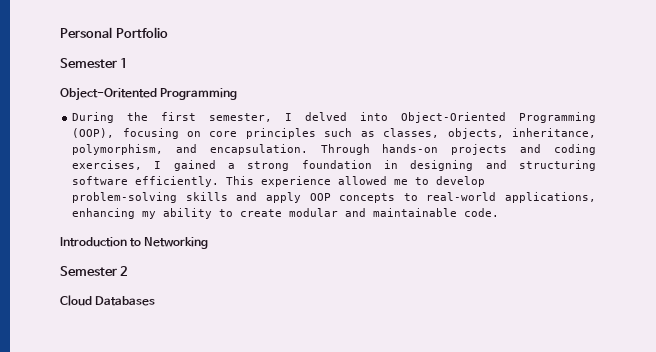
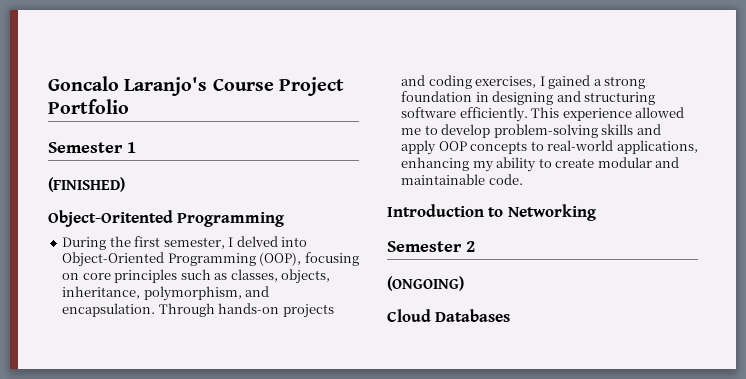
[60,27,112,38] Personal -> [48,76,344,96] Goncalo Laranjo's Course Project
(129, 63) none -> [48,177,125,192] // (FINISHED)
(129, 271) none -> [387,276,464,291] // (ONGOING)

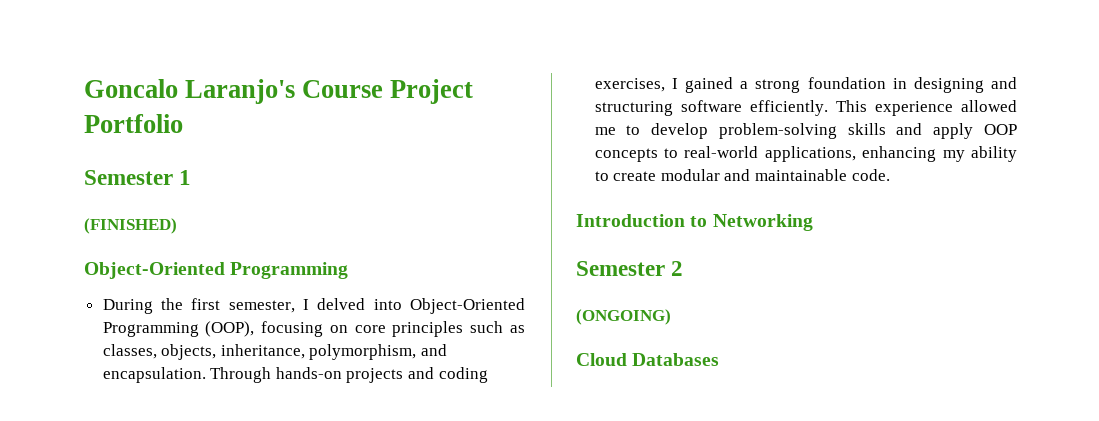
[48,210,173,227] Object-Oritented -> [84,262,225,279] Object-Oriented

